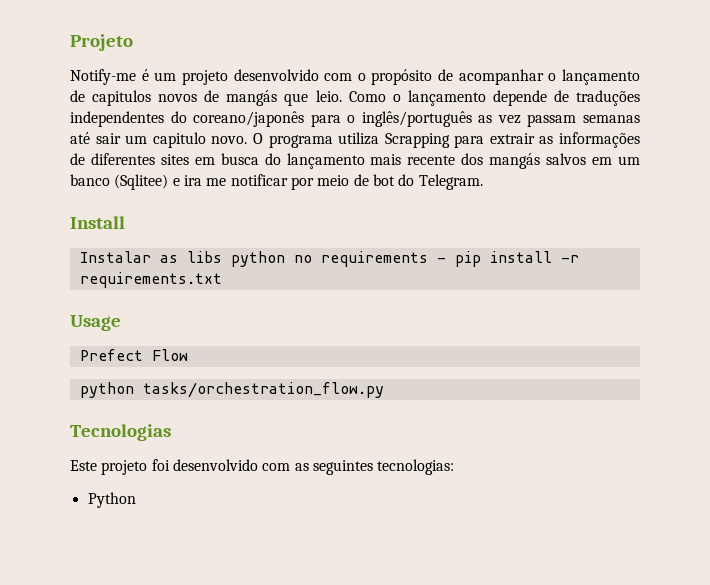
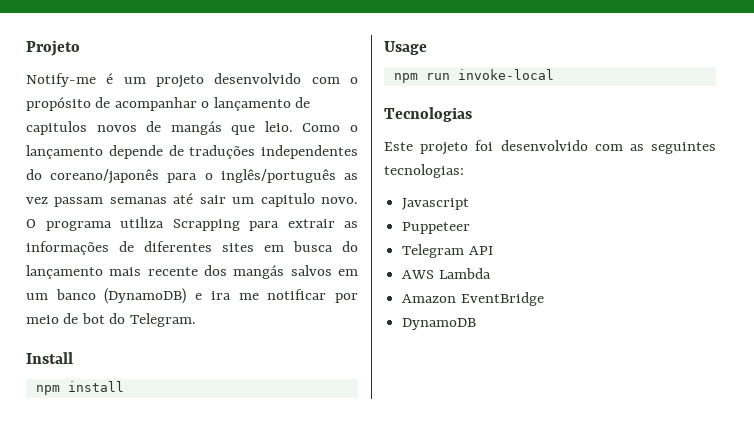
[114,174,169,190] (Sqlitee) -> [104,288,187,304] (DynamoDB)
[79,251,481,267] Instalar as libs python no requirements - pip -> [35,385,60,395] npm
[560,255,579,263] [79,272,222,288] -r requirements.txt -> (124, 386) none
[79,349,188,361] [79,382,384,398] Prefect Flow // python tasks/orchestration_flow.py -> [393,69,554,83] npm run invoke-local
[87,492,136,508] Python -> [402,198,470,210] [402,222,471,234] [402,244,493,258] [402,268,491,279] [402,292,544,306] [402,318,477,330] Javascript // Puppeteer // Telegram API // AWS Lambda // Amazon EventBridge // DynamoDB

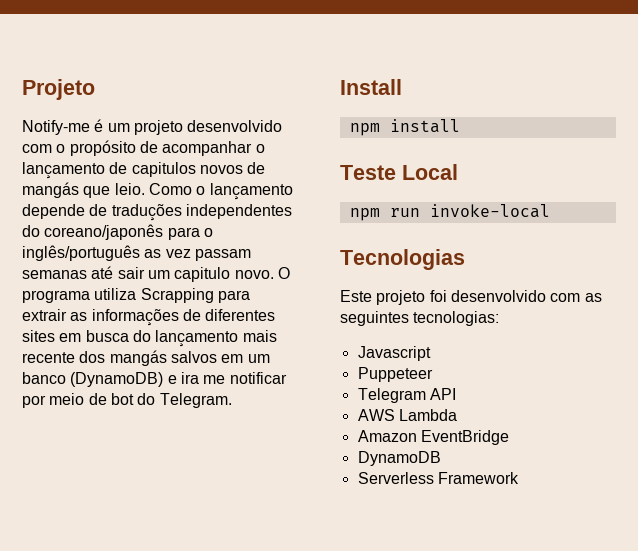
[384,41,427,55] Usage -> [340,164,458,180] Teste Local
(477, 324) none -> [357,472,519,484] // Serverless Framework

